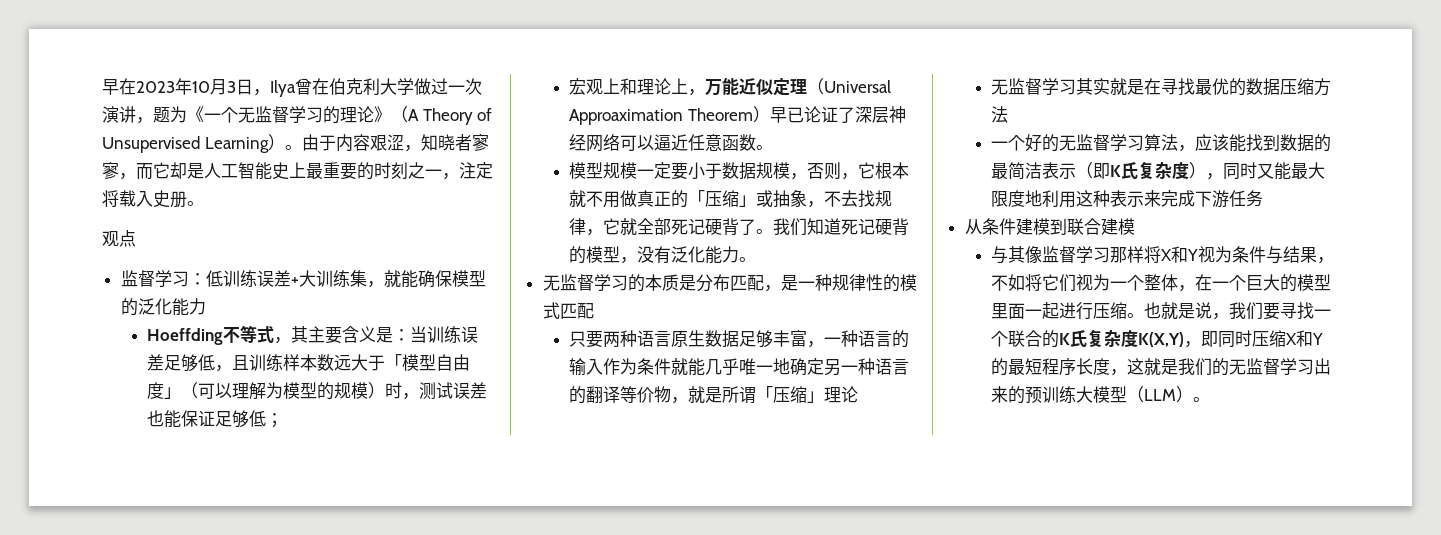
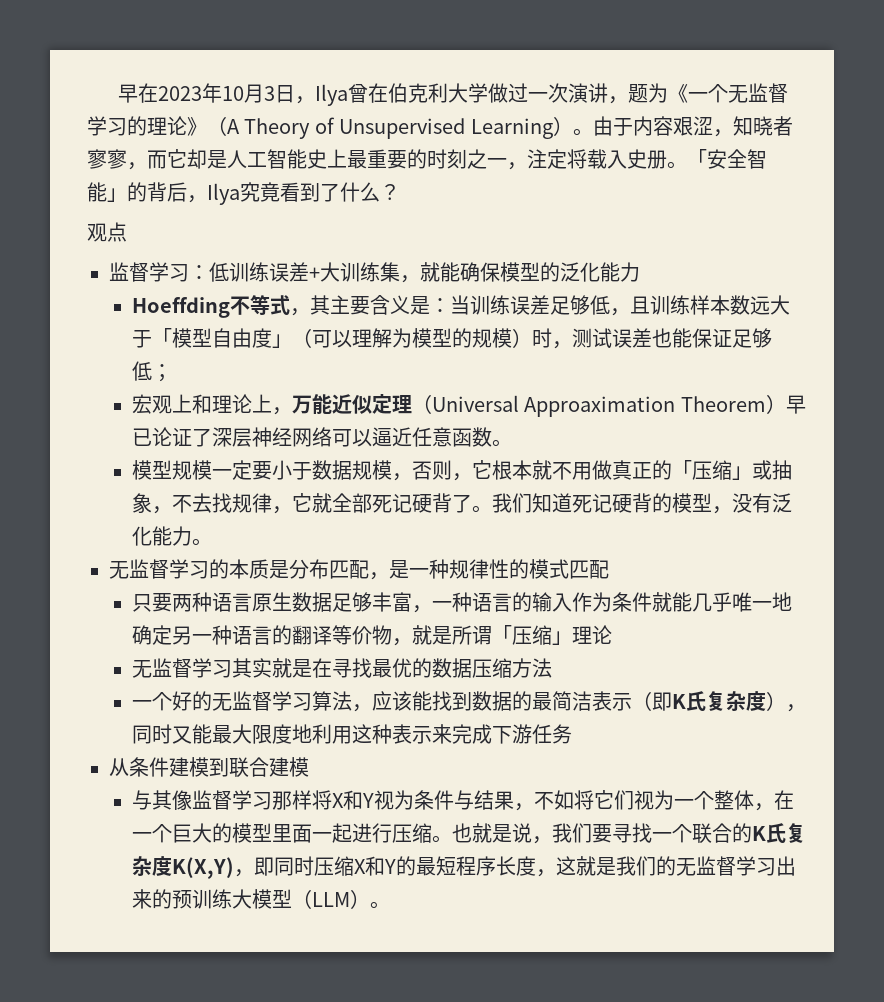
(204, 203) none -> [687,149,767,169] [87,182,400,205] 「安全智能」的背后，Ilya究竟看到了什么？

